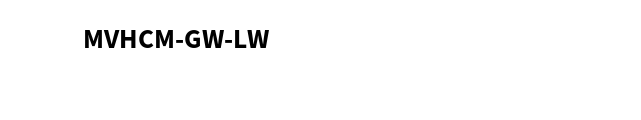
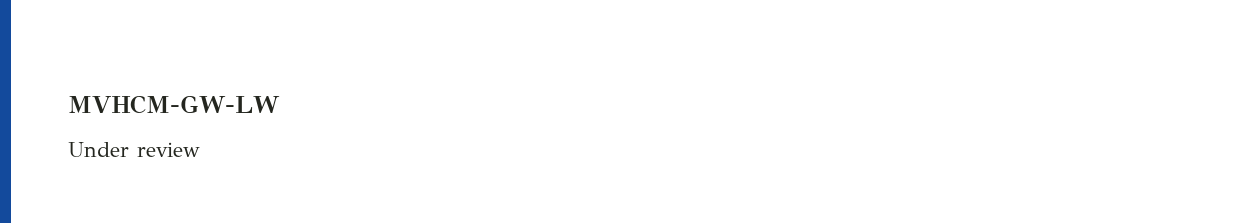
(269, 39) none -> [68,142,200,157] // Under review

